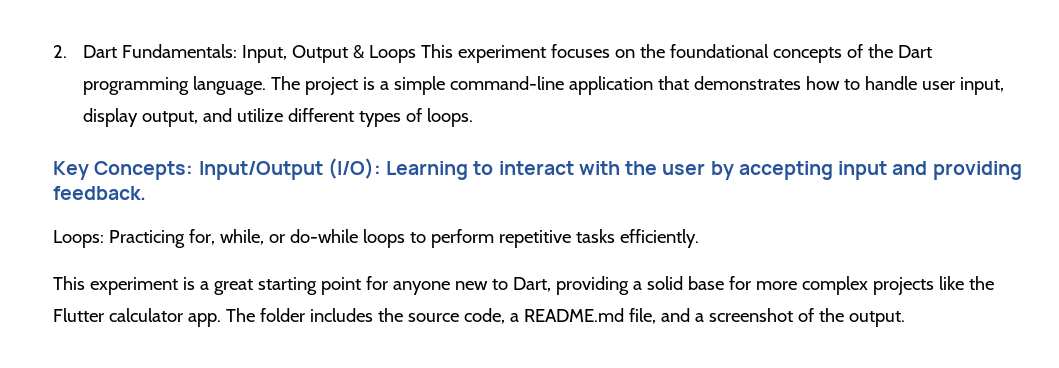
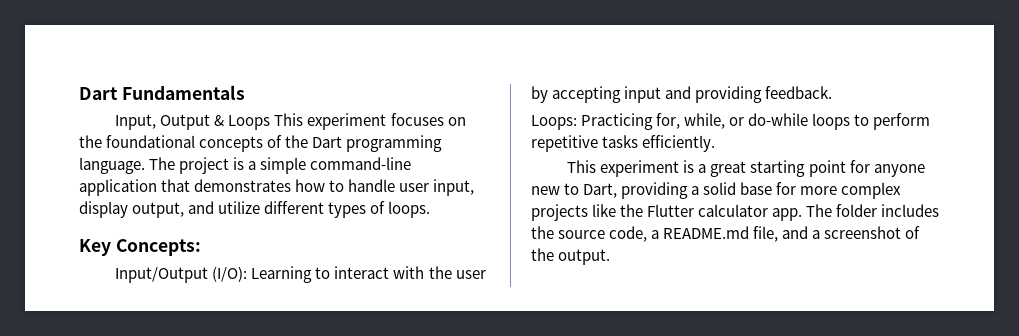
[53,44,238,58] 2. Dart Fundamentals: -> [79,85,245,100] Dart Fundamentals //
(194, 170) none -> (201, 247) //

